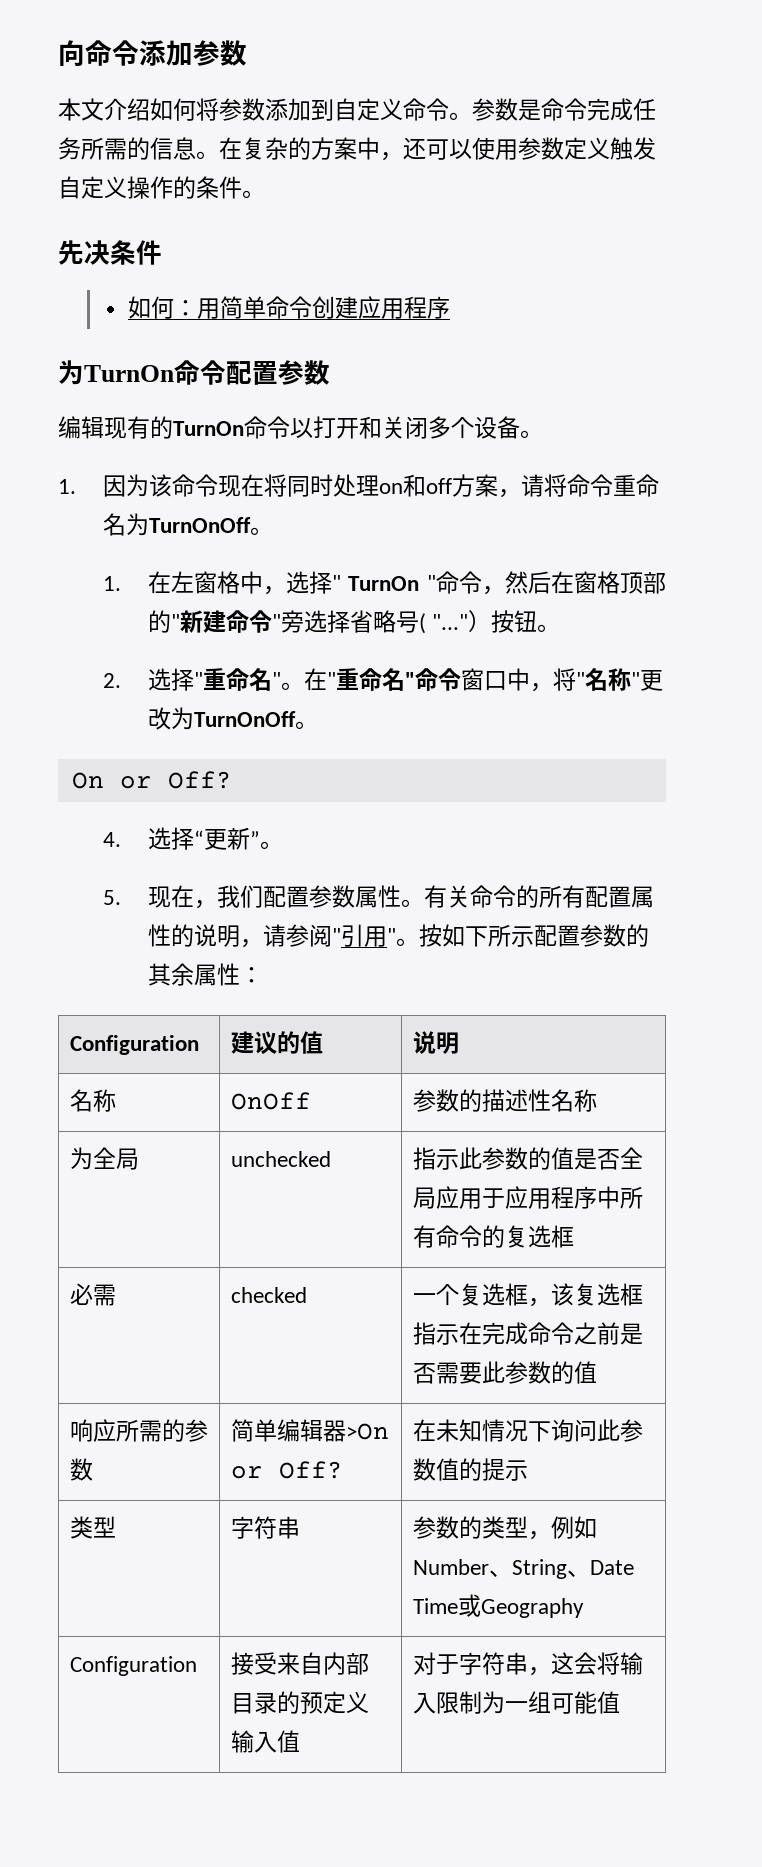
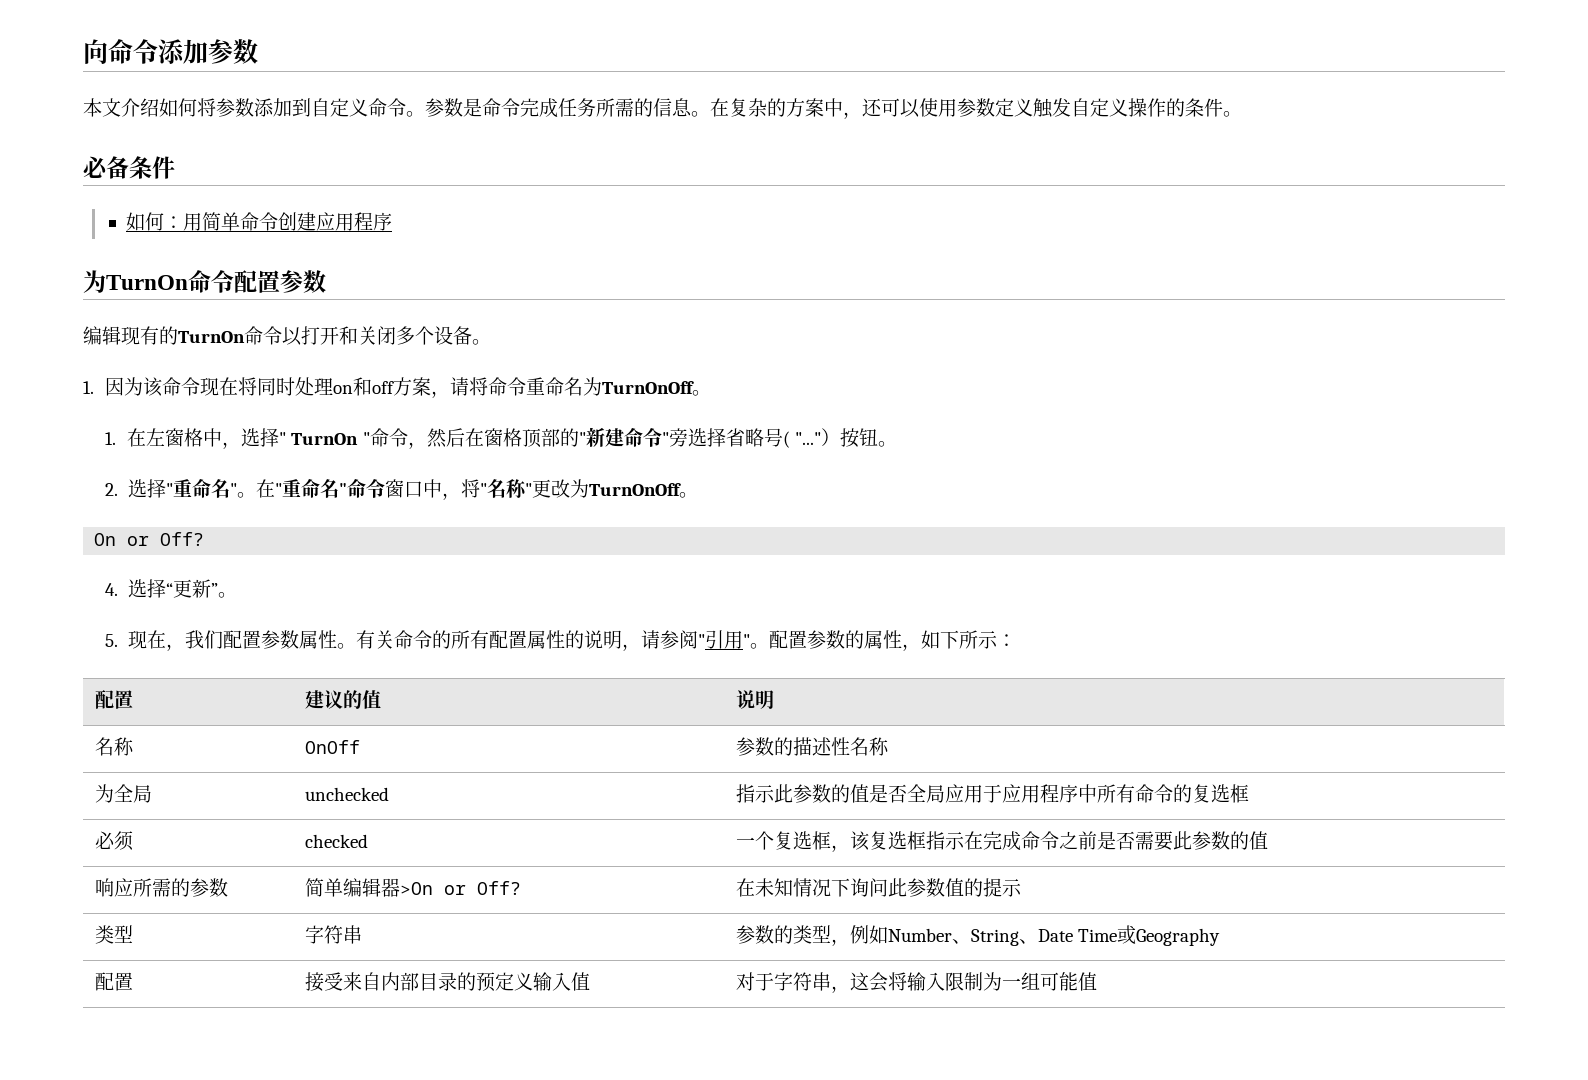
[58,240,110,265] 先决 -> [83,156,129,179] 必备
[418,924,649,947] [147,963,240,986] 按如下所示配置参数的其余属性 -> [768,630,998,651] 配置参数的属性，如下所示
[69,1035,199,1055] Configuration -> [94,690,133,709] 配置
[92,1284,116,1306] 需 -> [113,831,134,851] 须
[69,1656,197,1676] Configuration -> [94,972,133,991] 配置

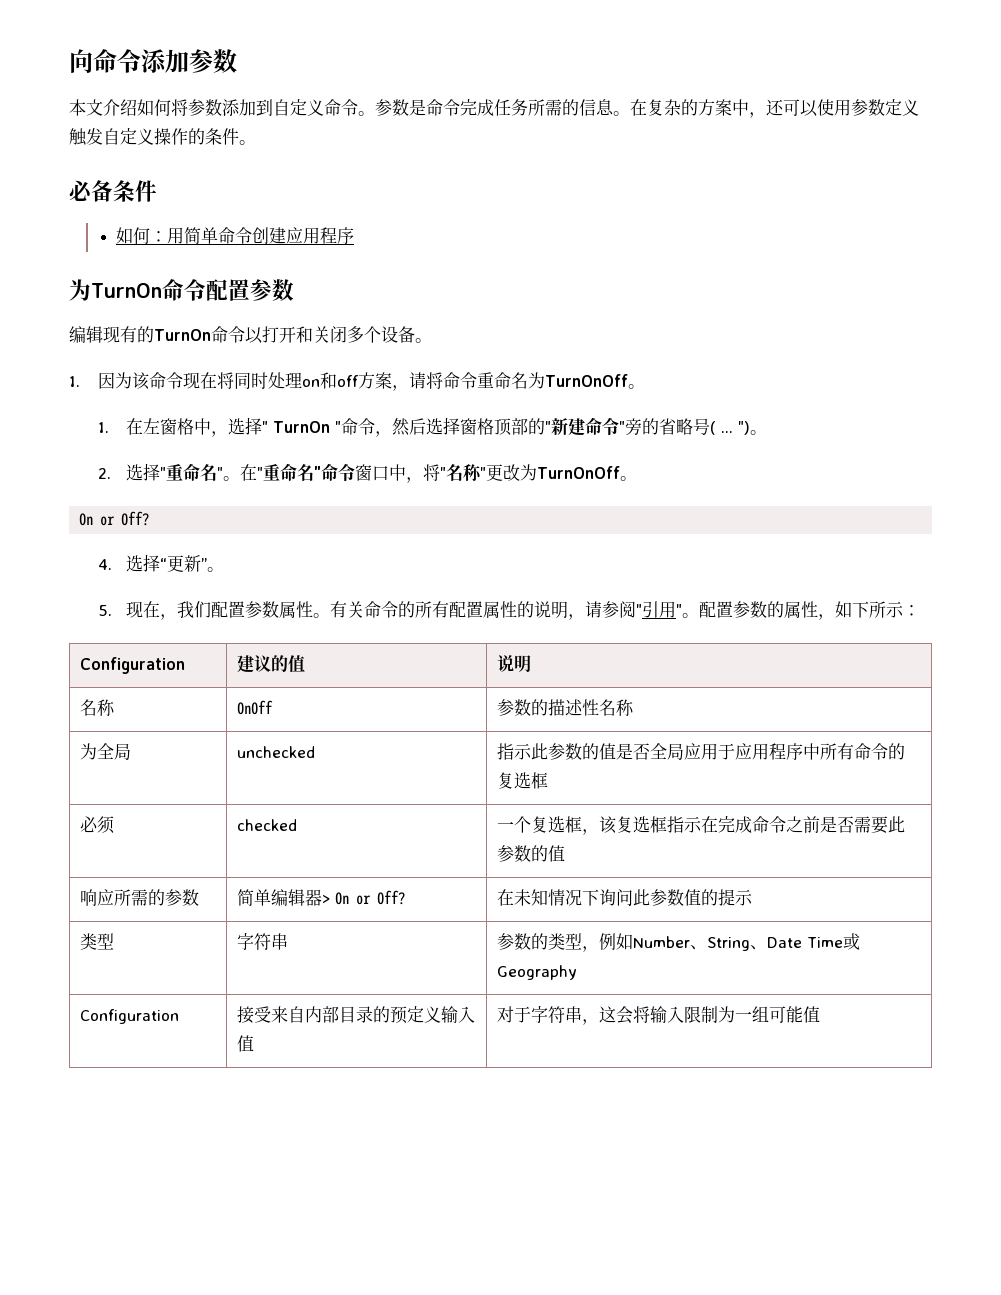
[464,428,484,447] 在 -> [426,417,461,435] 选择
[687,428,726,447] 选择 -> [642,418,660,435] 的
[794,428,878,448] "..."）按钮 -> [721,421,751,435] ... ")
[94,690,133,709] 配置 -> [80,657,186,674] Configuration
[399,882,433,895] >On -> [322,892,350,905] > On
[94,972,133,991] 配置 -> [80,1009,180,1024] Configuration

